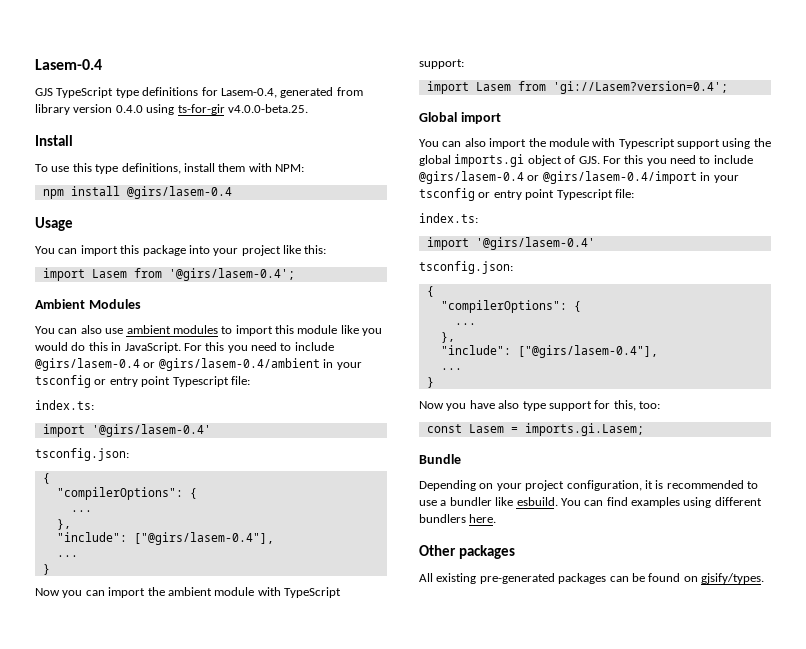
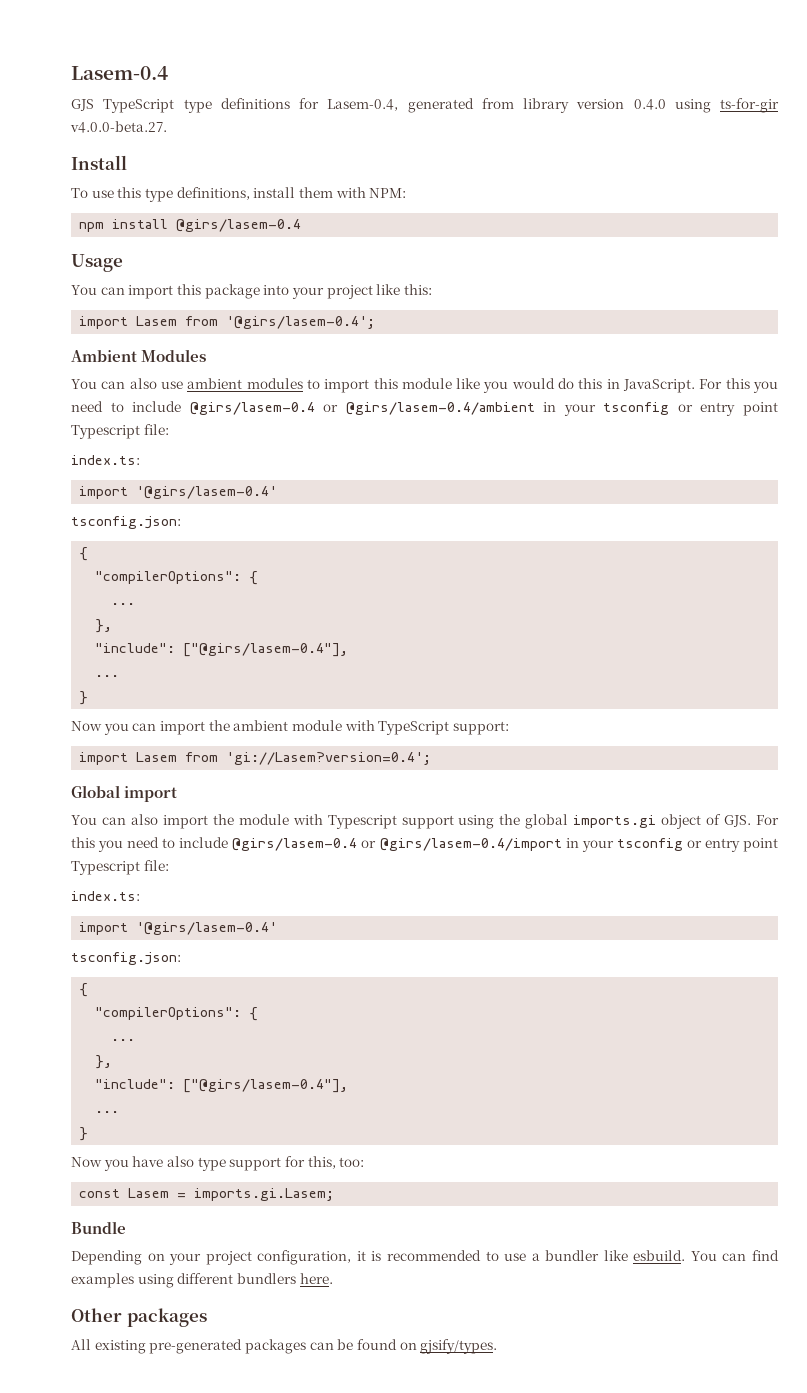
[227,104,308,113] v4.0.0-beta.25. -> [70,121,167,133] v4.0.0-beta.27.

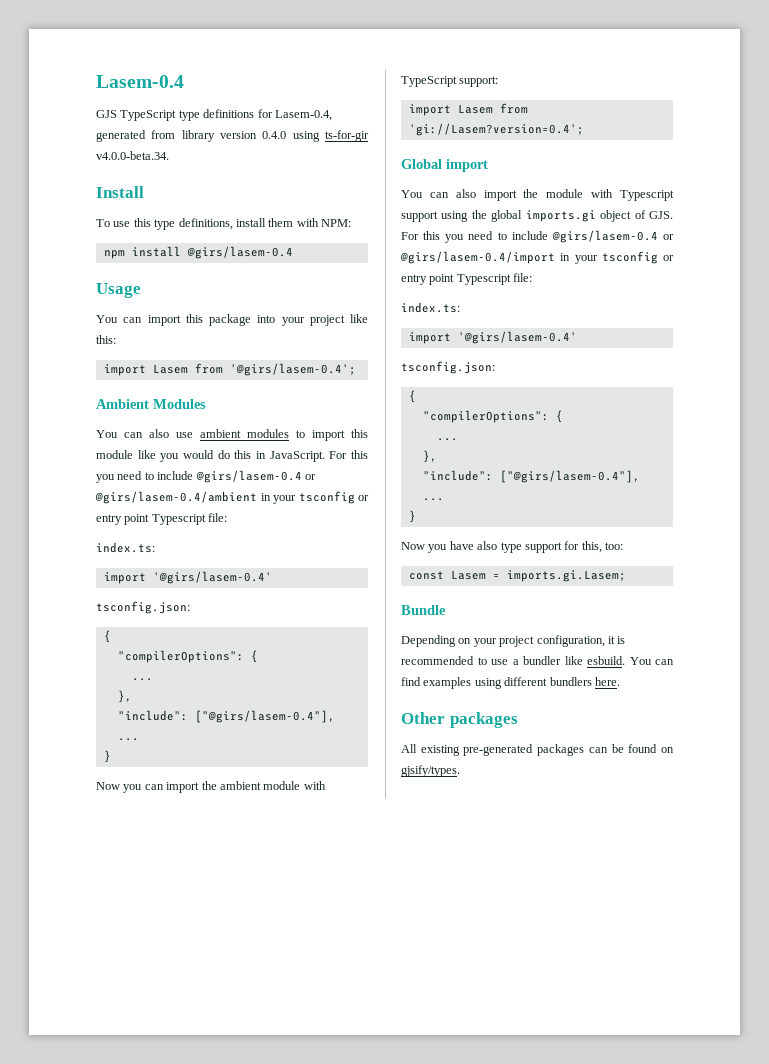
[70,121,167,133] v4.0.0-beta.27. -> [96,151,169,160] v4.0.0-beta.34.

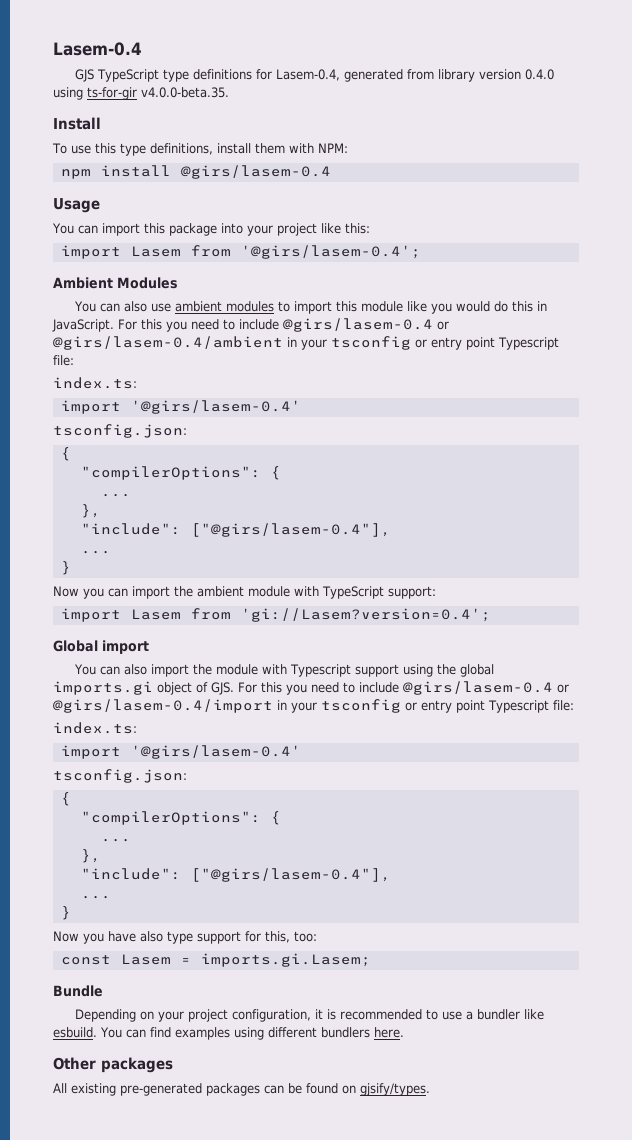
[96,151,169,160] v4.0.0-beta.34. -> [141,87,229,98] v4.0.0-beta.35.

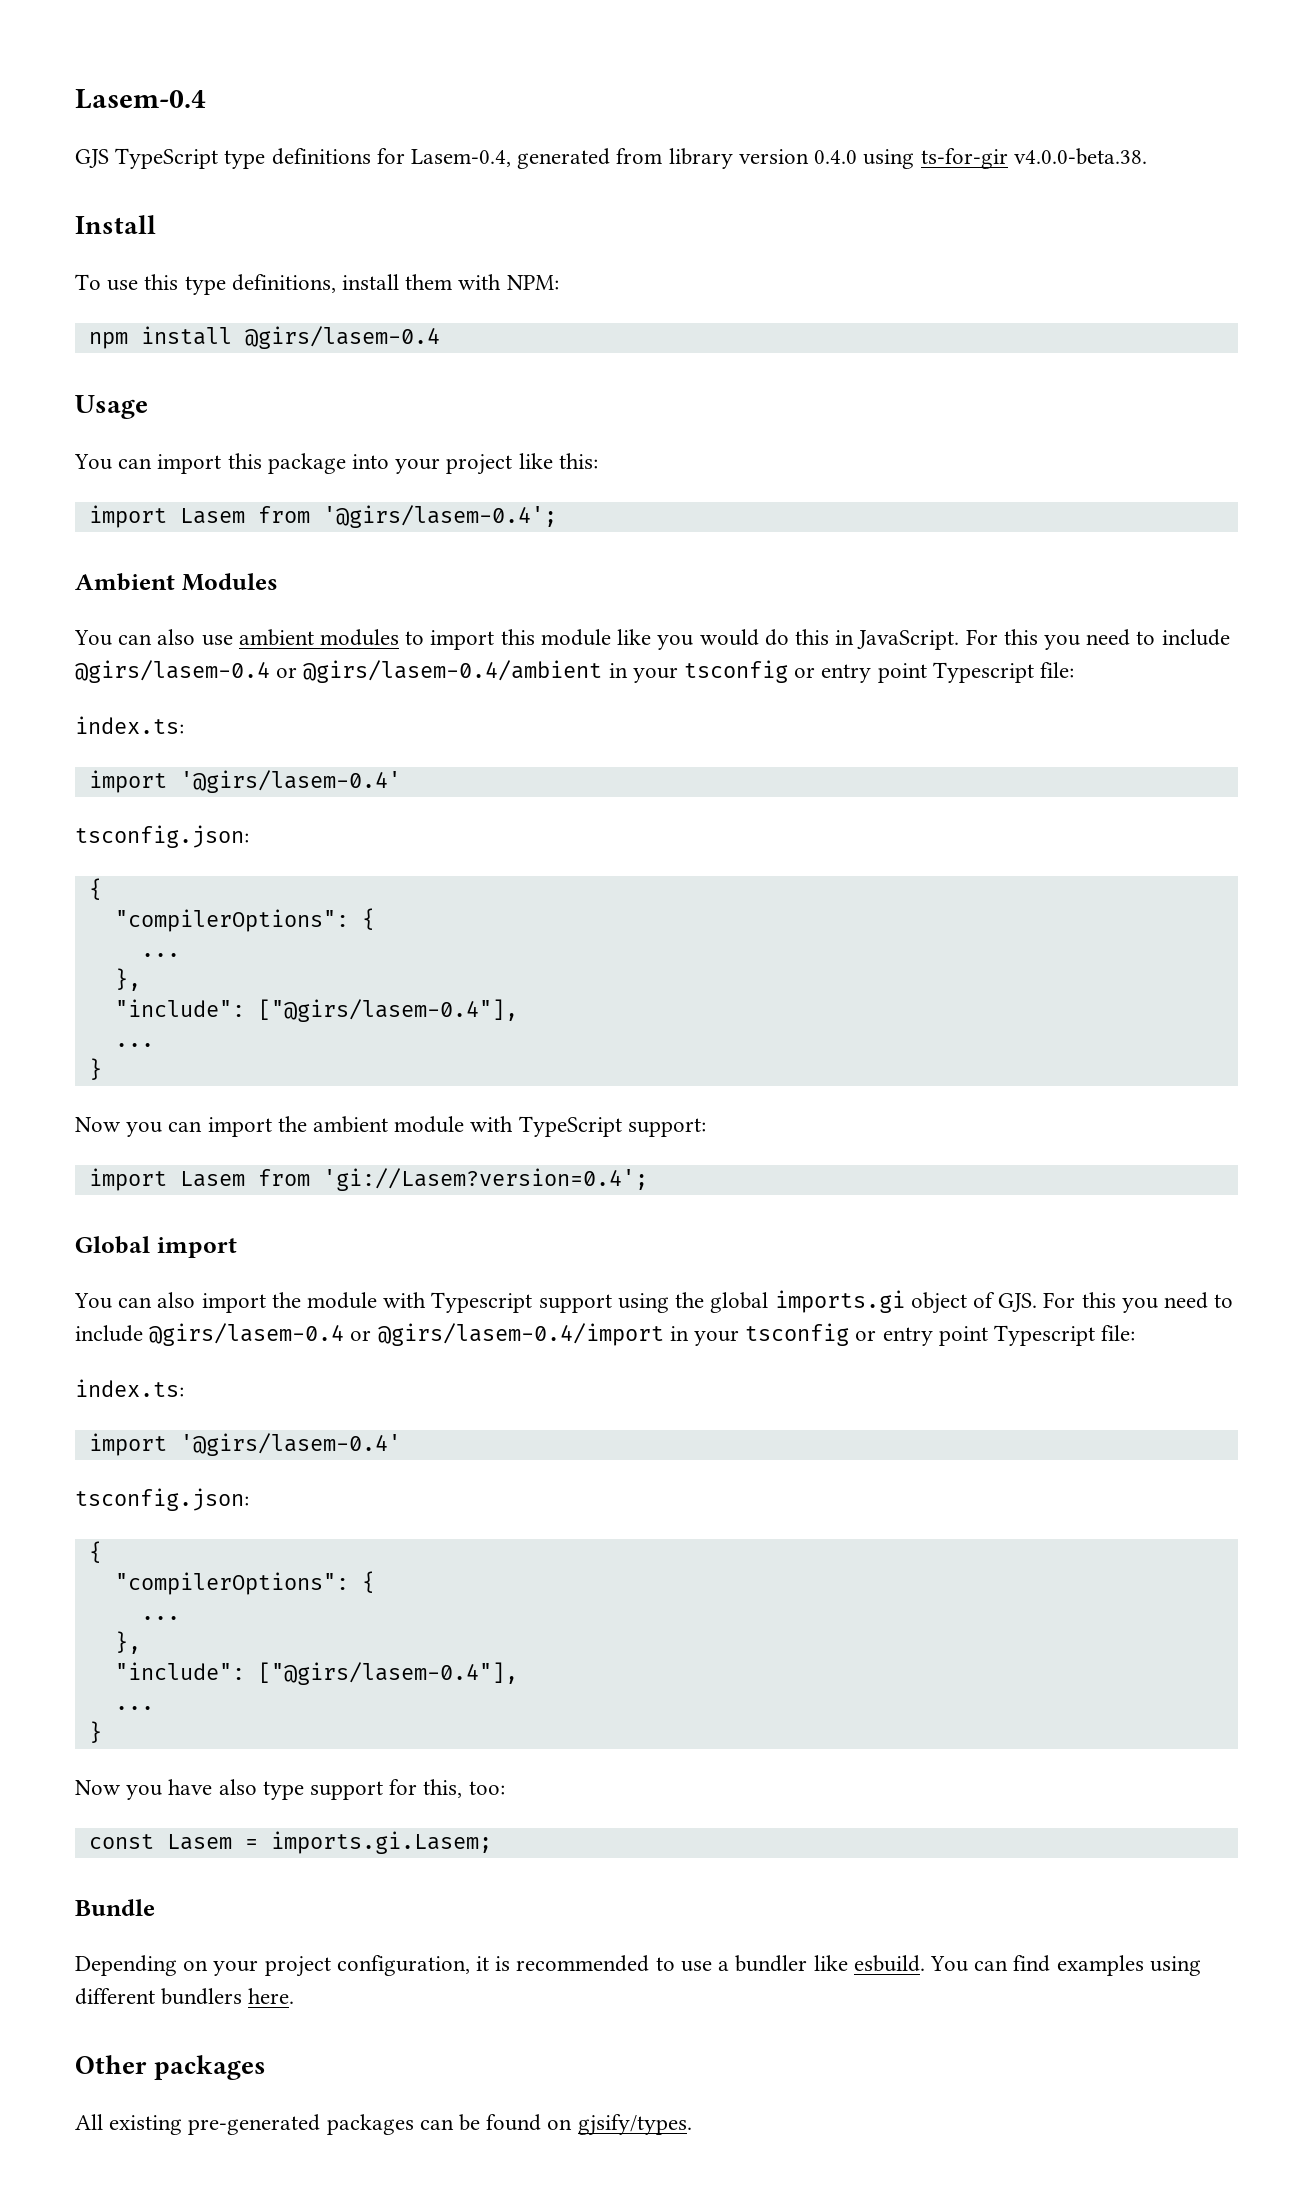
[141,87,229,98] v4.0.0-beta.35. -> [1013,148,1147,165] v4.0.0-beta.38.

